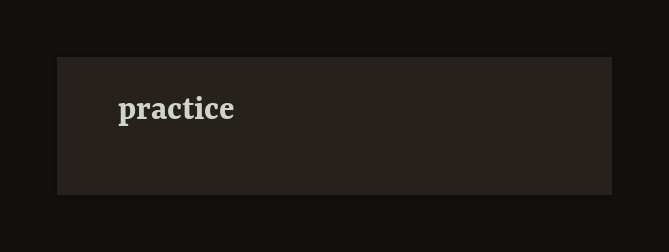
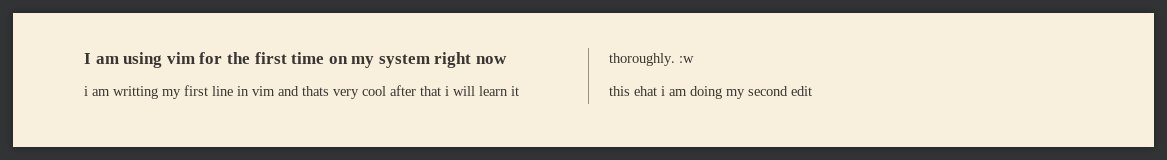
[118,96,235,126] practice -> [84,52,508,68] [84,85,519,99] [609,53,694,66] [609,86,812,99] I am using vim for the first time on my system right now // i am writting my first line in vim and thats very cool after that i will learn it thoroughly. :w // this ehat i am doing my second edit

